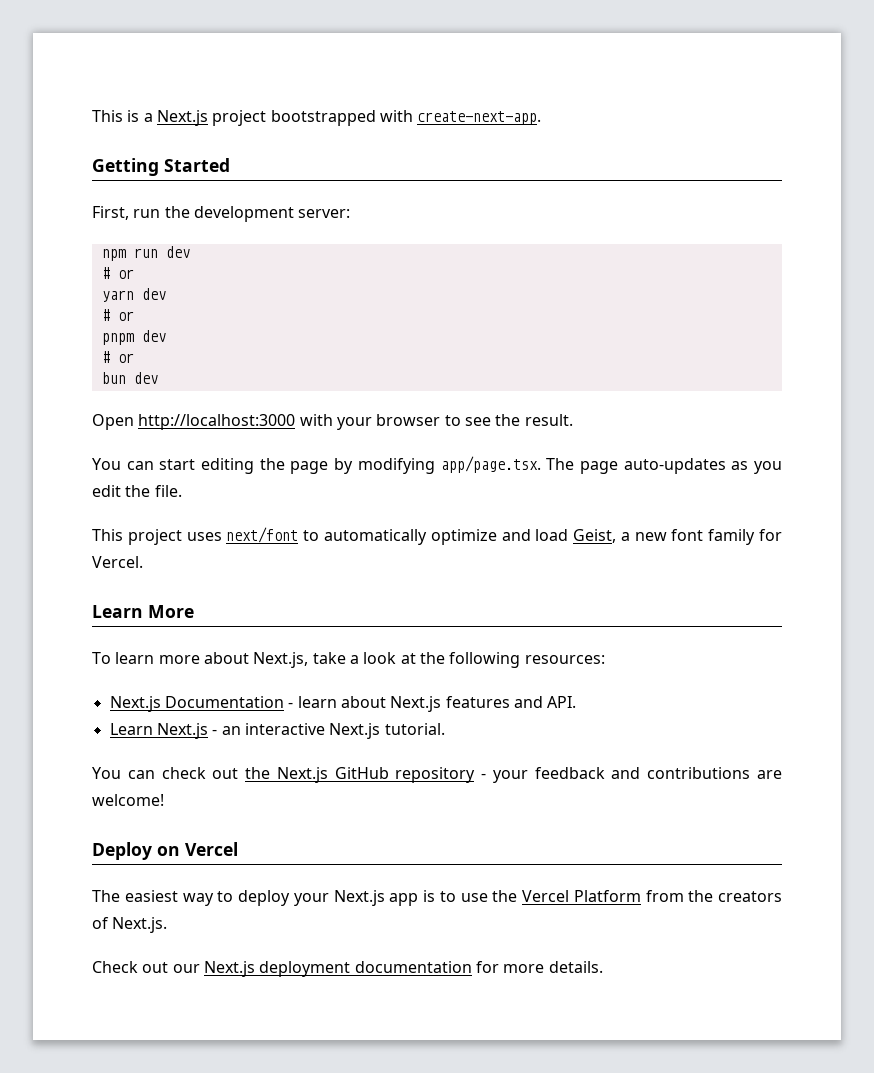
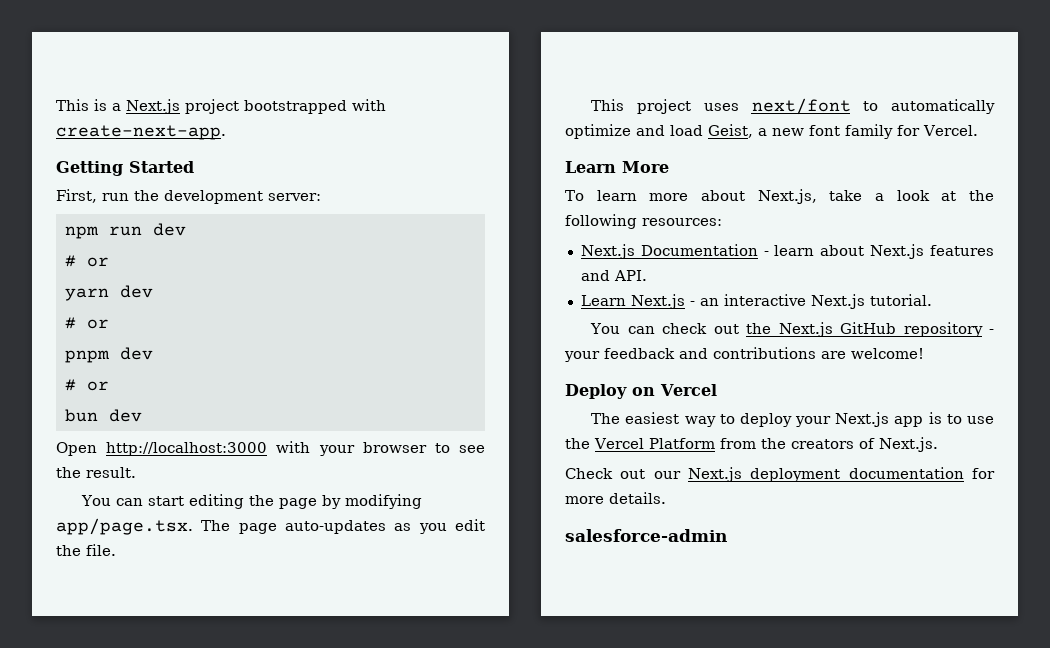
(603, 967) none -> [565,529,727,542] // salesforce-admin

